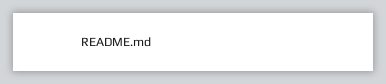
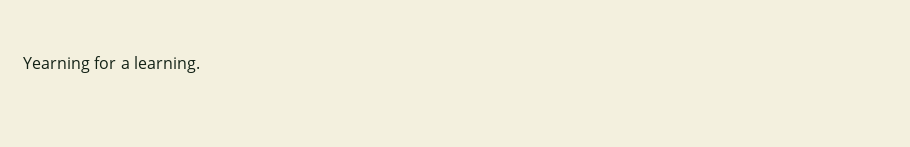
[81,37,151,47] README.md -> [23,56,200,73] Yearning for a learning.

